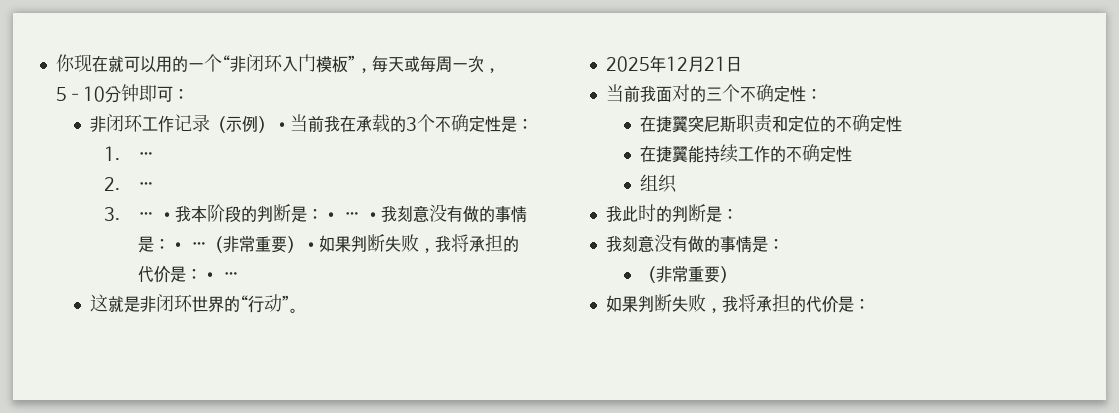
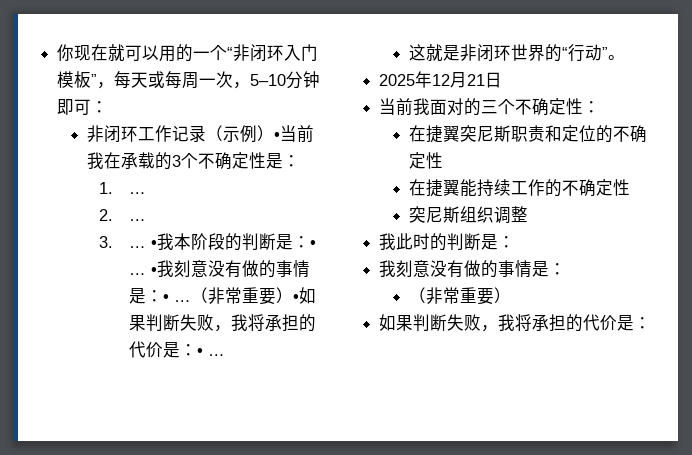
(852, 154) none -> [409,206,461,223] 突尼斯
(677, 183) none -> [494,206,529,224] 调整

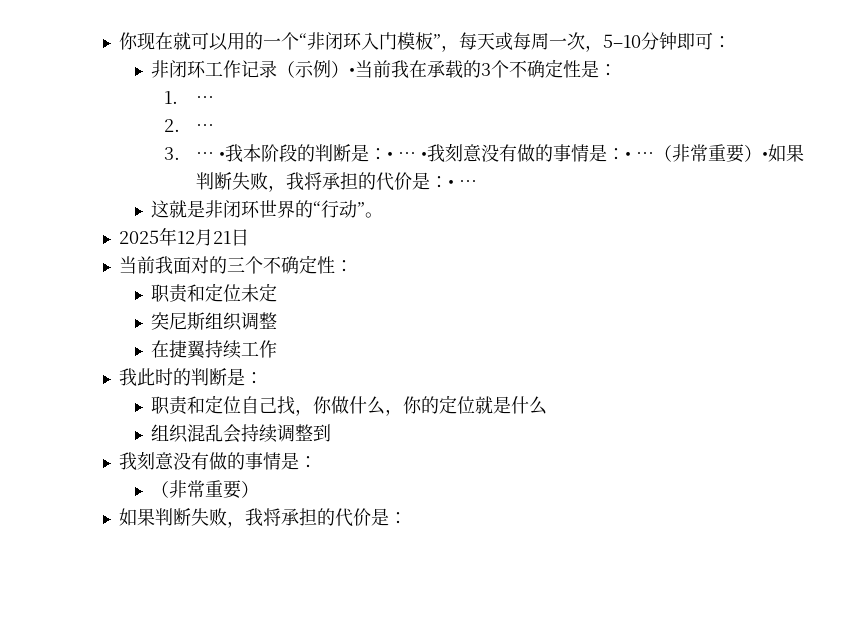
[409,125,648,143] [409,152,444,169] [409,179,631,197] 在捷翼突尼斯职责和定位的不确定性 // 在捷翼能持续工作的不确定性 -> [151,283,278,303] 职责和定位未定
(529, 214) none -> [151,340,278,359] // 在捷翼持续工作
(516, 242) none -> [151,395,548,416] [151,424,332,443] // 职责和定位自己找，你做什么，你的定位就是什么 // 组织混乱会持续调整到

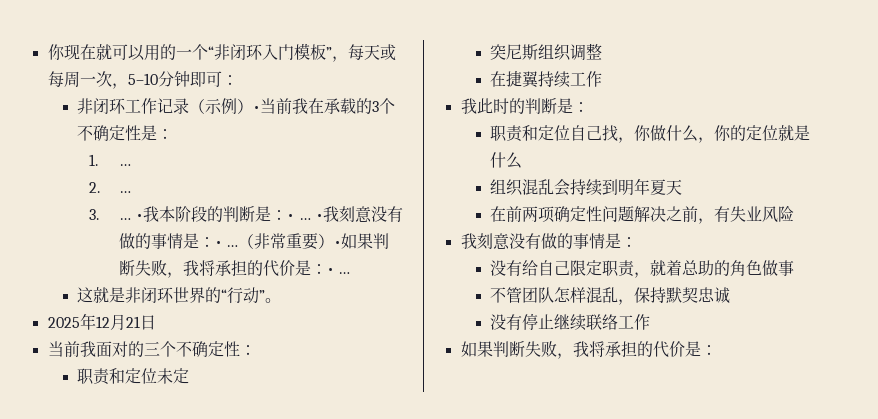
[277,424,314,442] 调整 -> (603, 187) none
(332, 433) none -> [618,178,683,196] [490,206,795,224] 明年夏天 // 在前两项确定性问题解决之前，有失业风险
[151,480,260,499] （非常重要） -> [490,260,795,278] [490,287,731,305] [490,313,651,331] 没有给自己限定职责，就着总助的角色做事 // 不管团队怎样混乱，保持默契忠诚 // 没有停止继续联络工作

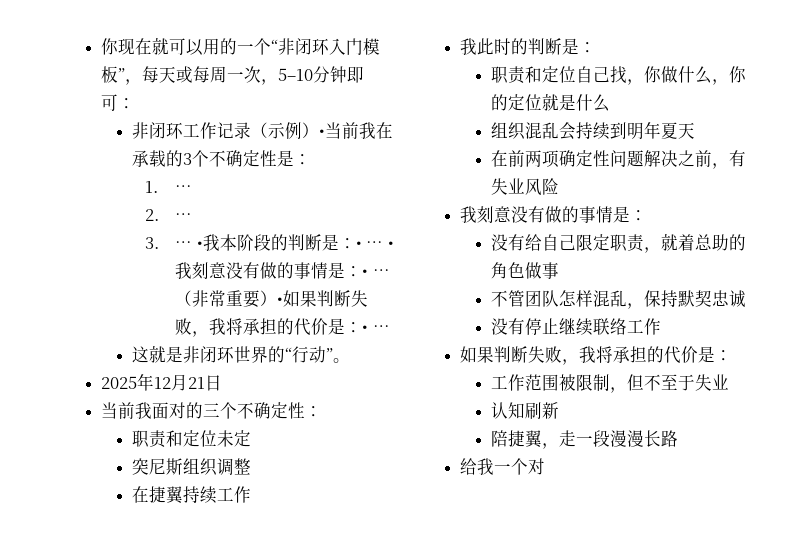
(717, 350) none -> [490,374,729,393] [490,402,559,419] [490,430,678,449] [460,458,546,475] // 工作范围被限制，但不至于失业 // 认知刷新 // 陪捷翼，走一段漫漫长路 // 给我一个对

